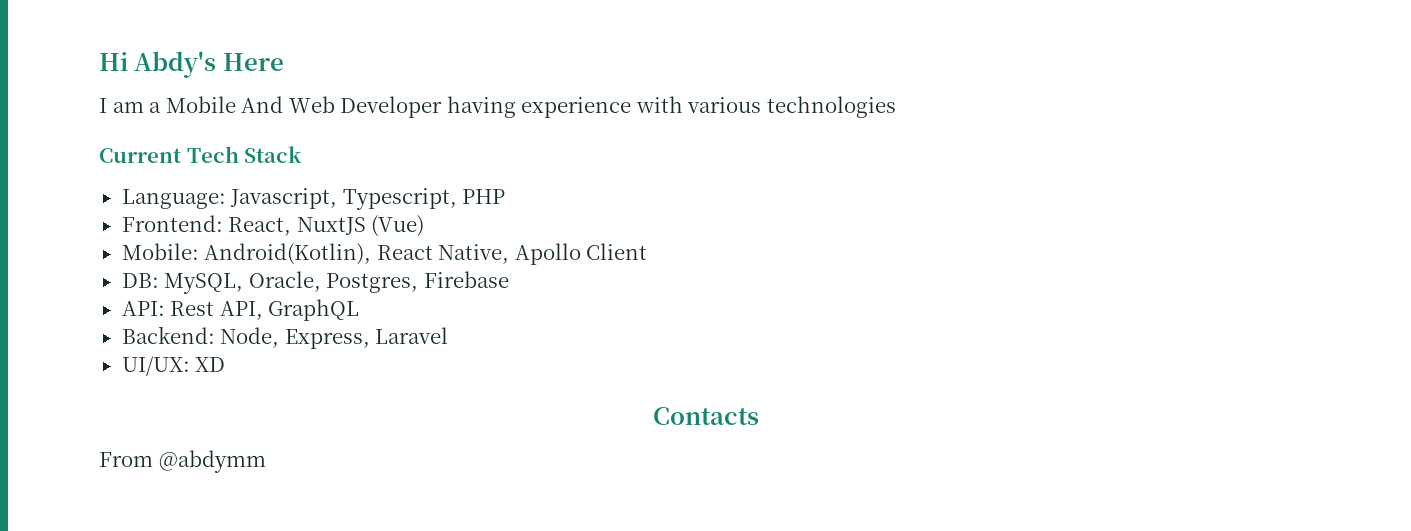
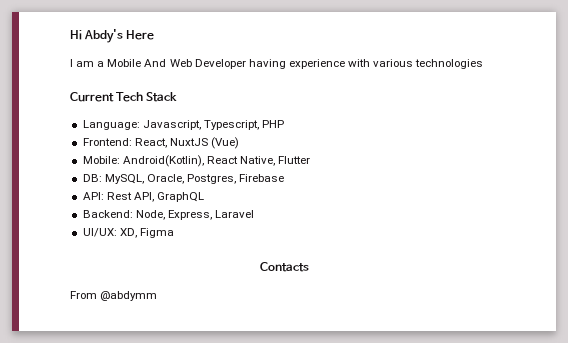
[514,243,648,265] Apollo Client -> [278,156,311,164] Flutter
[195,357,226,372] XD -> [119,228,174,238] XD, Figma

